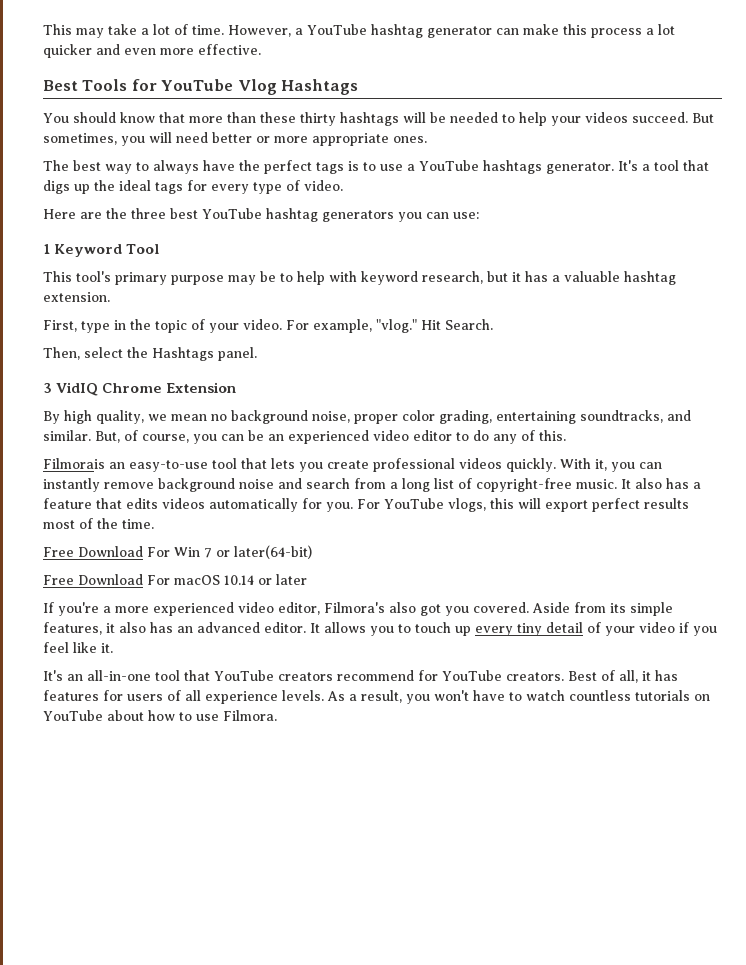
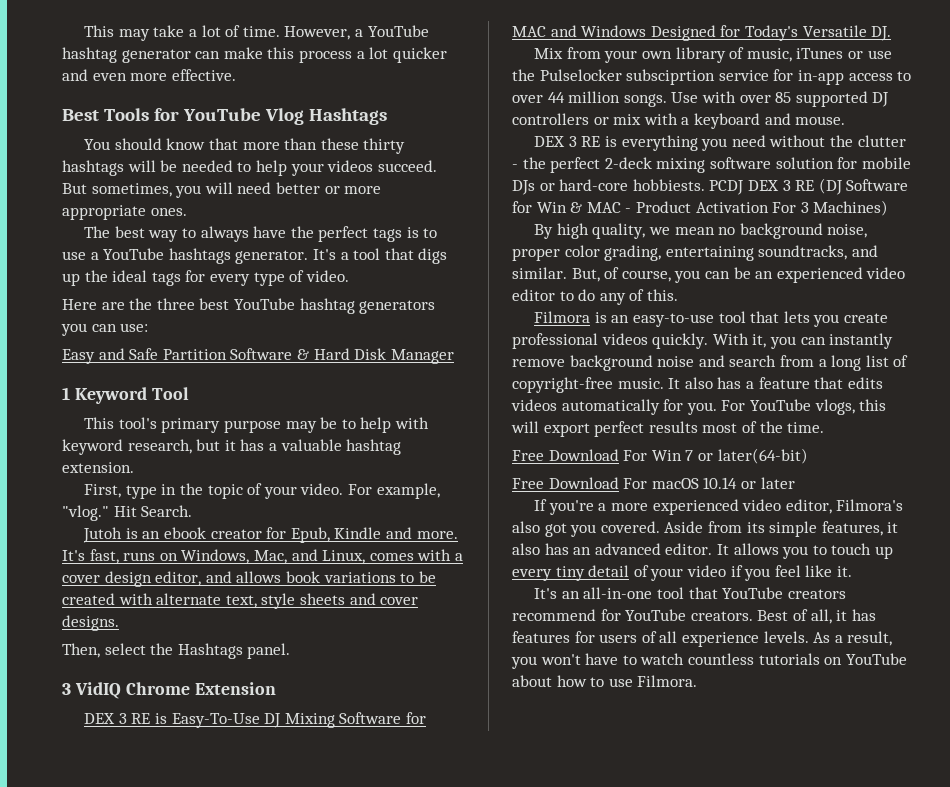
(479, 215) none -> [62,348,454,364] // Easy and Safe Partition Software & Hard Disk Manager
(493, 324) none -> [83,527,458,543] [62,549,463,564] [62,571,436,587] [62,593,419,609] [62,615,119,631] // Jutoh is an ebook creator for Epub, Kindle and more. It's fast, runs on Windows, Mac, and Linux, comes with a cover design editor, and allows book variations to be created with alternate text, style sheets and cover designs.
(237, 387) none -> [84,712,426,728] [512,25,892,41] [534,47,892,63] [512,69,912,85] [512,91,889,107] [512,113,846,129] [534,135,906,151] [512,157,911,173] [512,178,909,195] [512,200,889,216] // DEX 3 RE is Easy-To-Use DJ Mixing Software for MAC and Windows Designed for Today's Versatile DJ. // Mix from your own library of music, iTunes or use the Pulselocker subsciprtion service for in-app access to over 44 million songs. Use with over 85 supported DJ controllers or mix with a keyboard and mouse. // DEX 3 RE is everything you need without the clutter - the perfect 2-deck mixing software solution for mobile DJs or hard-core hobbiests. PCDJ DEX 3 RE (DJ Software for Win & MAC - Product Activation For 3 Machines)
[43,458,105,469] Filmorais -> [534,311,607,323] Filmora is

